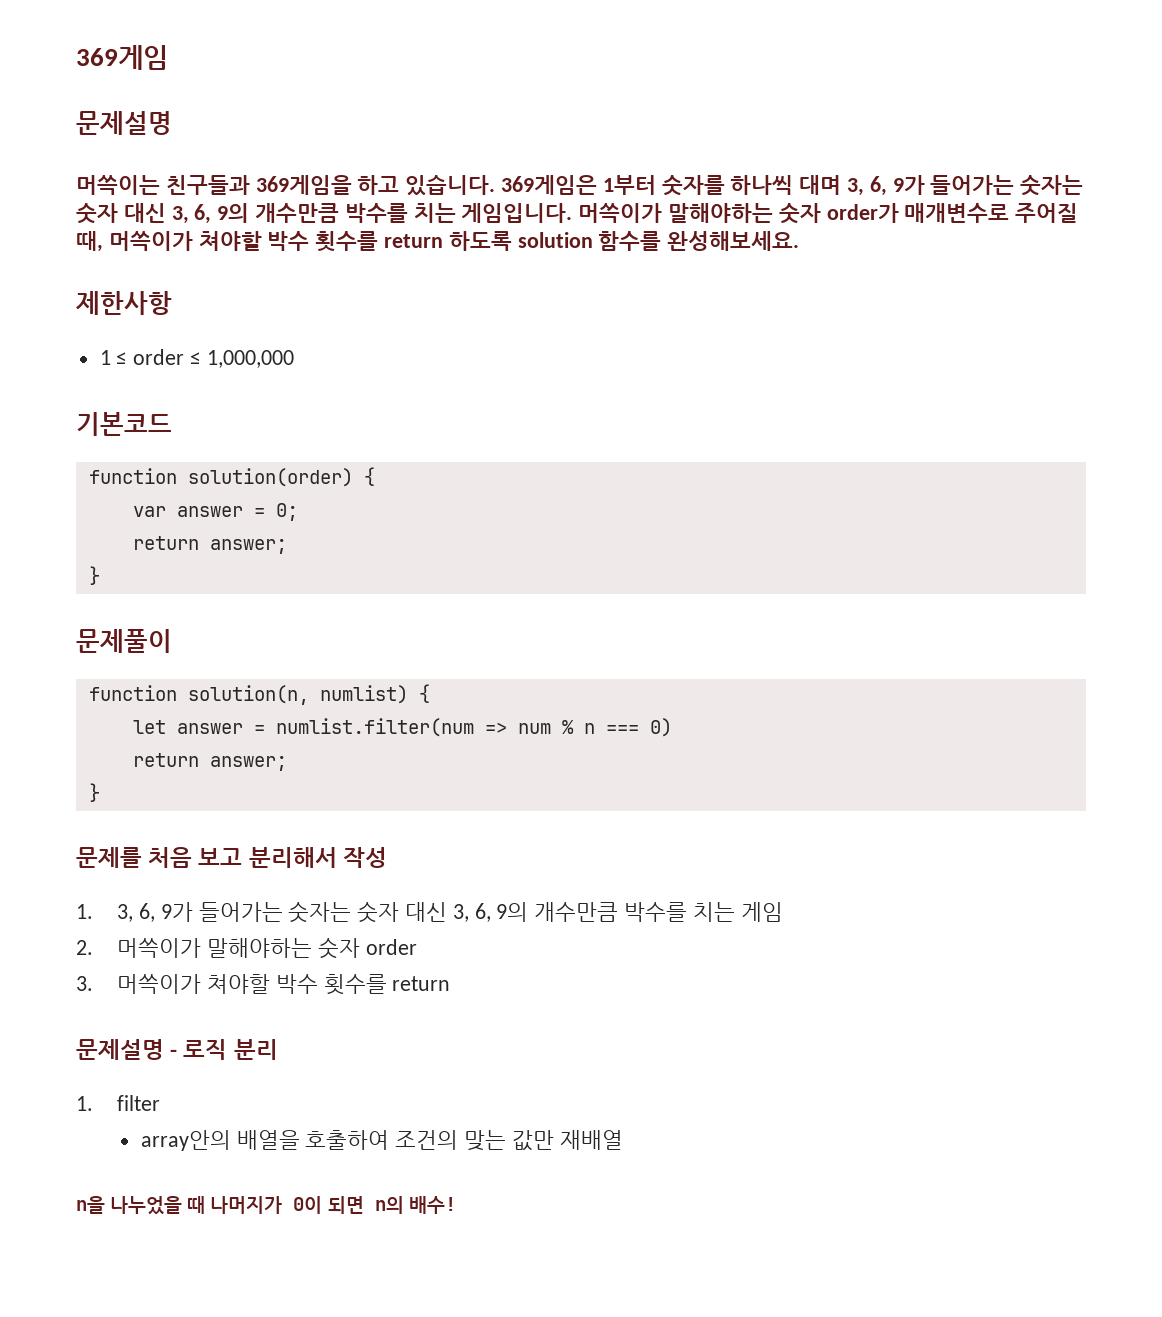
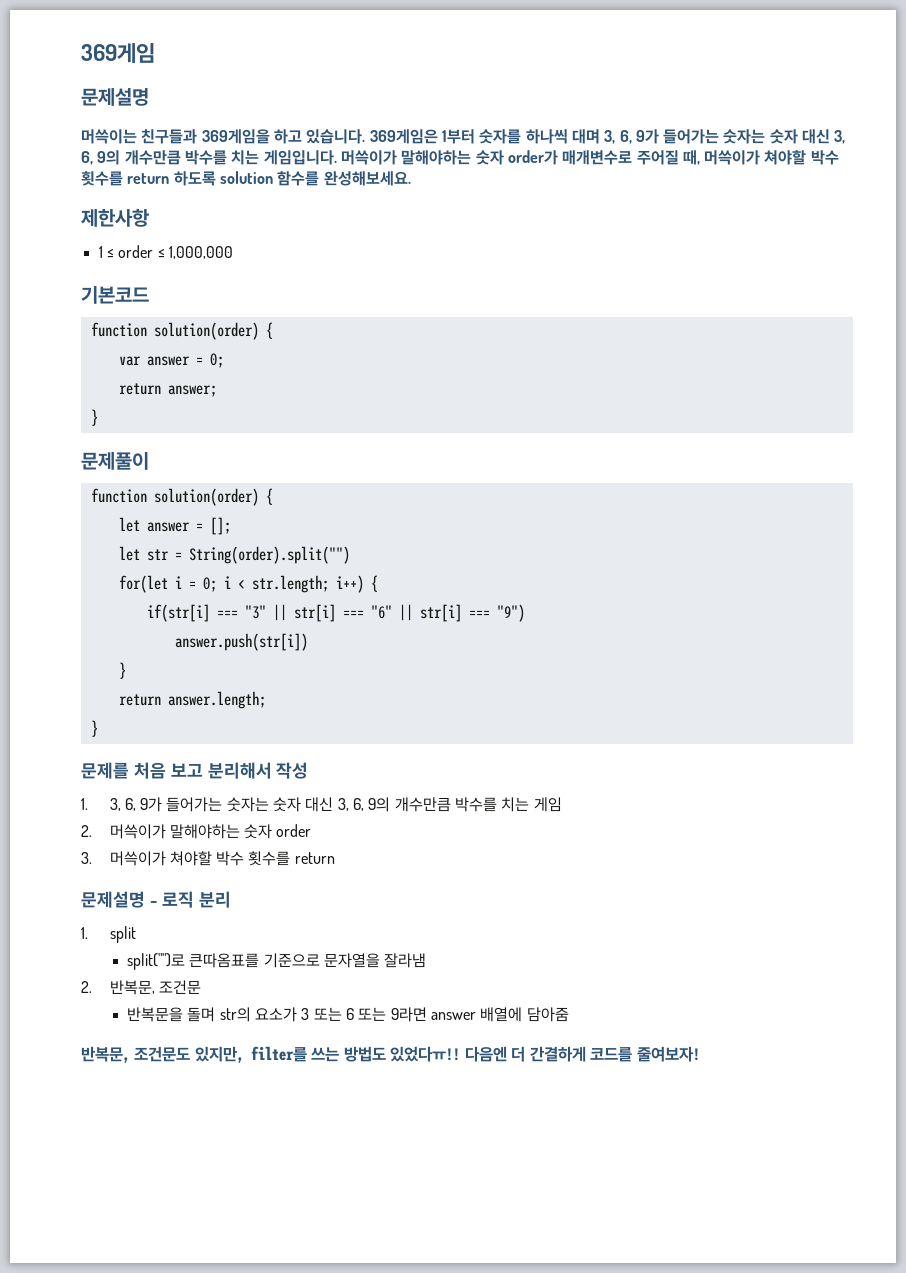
[187,685,408,705] solution(n, numlist) -> [153,488,259,506] solution(order)
[275,718,672,737] [132,753,287,771] numlist.filter(num => num % n === 0) // return answer; -> [209,517,231,535] [118,546,350,564] [118,575,378,593] [146,604,525,622] [174,633,308,651] [118,662,126,679] [118,691,266,709] []; // let str = String(order).split("") // for(let i = 0; i < str.length; i++) { // if(str[i] === "3" || str[i] === "6" || str[i] === "9") // answer.push(str[i]) // } // return answer.length;
[117,1095,161,1111] [140,1130,623,1151] [76,1196,456,1215] filter // array안의 배열을 호출하여 조건의 맞는 값만 재배열 // n을 나누었을 때 나머지가 0이 되면 n의 배수! -> [109,926,136,943] [127,953,427,970] [81,980,201,995] [127,1007,569,1022] [81,1046,700,1063] split // split("")로 큰따옴표를 기준으로 문자열을 잘라냄 // 2. 반복문, 조건문 // 반복문을 돌며 str의 요소가 3 또는 6 또는 9라면 answer 배열에 담아줌 // 반복문, 조건문도 있지만, filter를 쓰는 방법도 있었다ㅠ!! 다음엔 더 간결하게 코드를 줄여보자!

